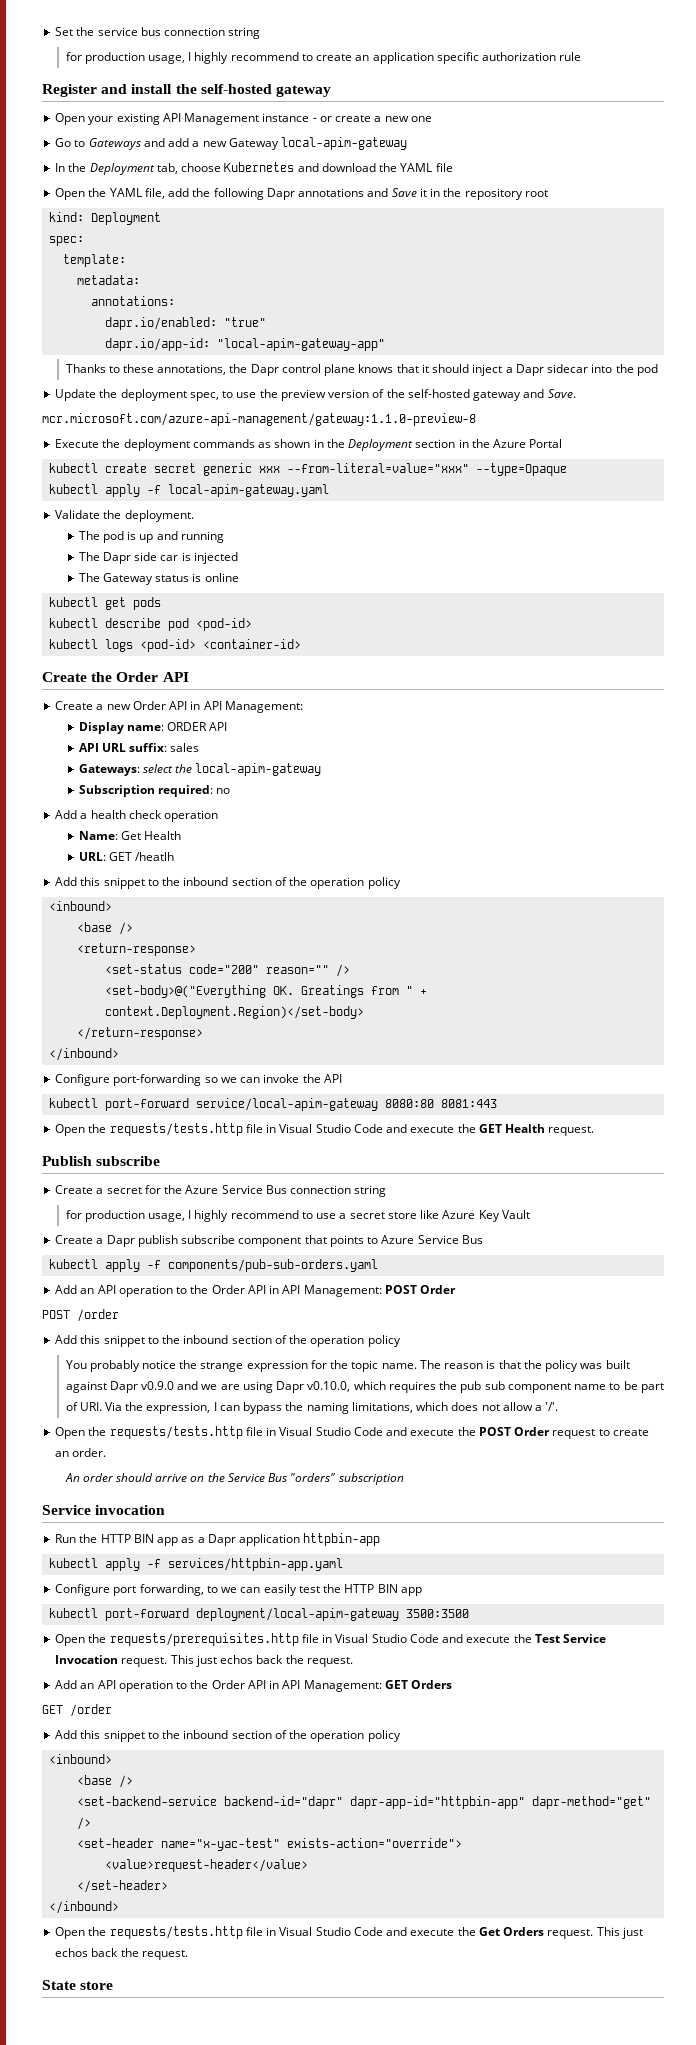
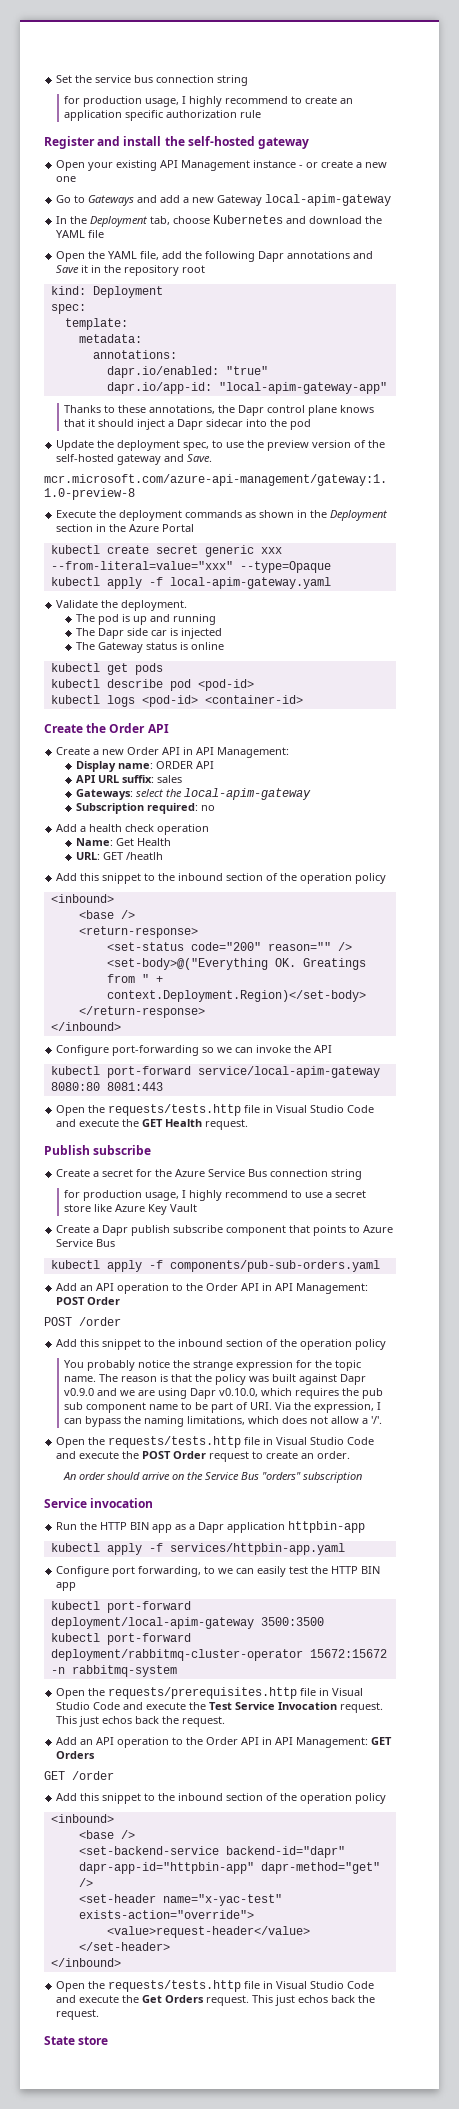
(470, 1613) none -> [50,1633,191,1645] [50,1649,387,1661] [50,1665,177,1677] // kubectl port-forward deployment/rabbitmq-cluster-operator 15672:15672 -n rabbitmq-system

